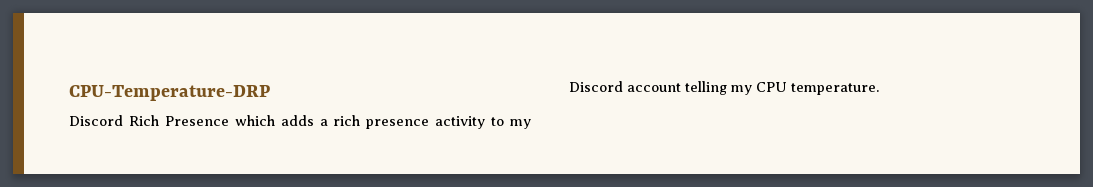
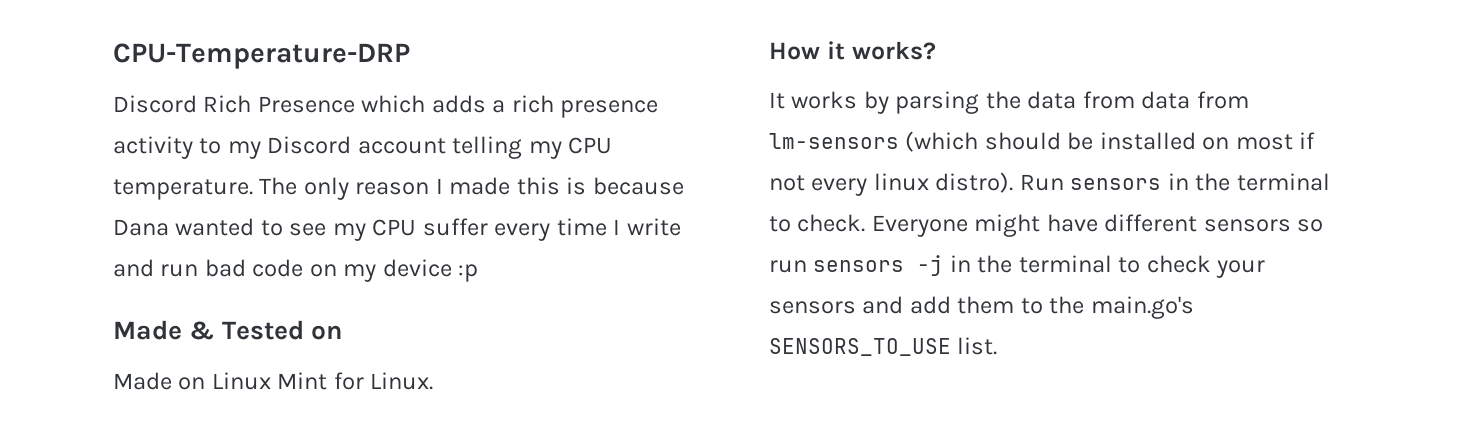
(879, 89) none -> [259,177,684,200] [113,218,681,241] [113,259,479,282] [113,320,344,340] [113,372,434,390] [769,41,936,60] [769,91,1249,114] [769,131,1316,152] [769,172,1330,196] [769,214,1324,237] [769,255,1266,278] [769,296,1194,319] [769,337,998,356] The only reason I made this is because Dana wanted to see my CPU suffer every time I write and run bad code on my device :p // Made & Tested on // Made on Linux Mint for Linux. // How it works? // It works by parsing the data from data from lm-sensors (which should be installed on most if not every linux distro). Run sensors in the terminal to check. Everyone might have different sensors so run sensors -j in the terminal to check your sensors and add them to the main.go's SENSORS_TO_USE list.

